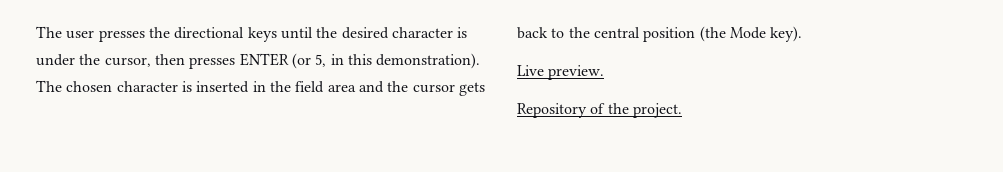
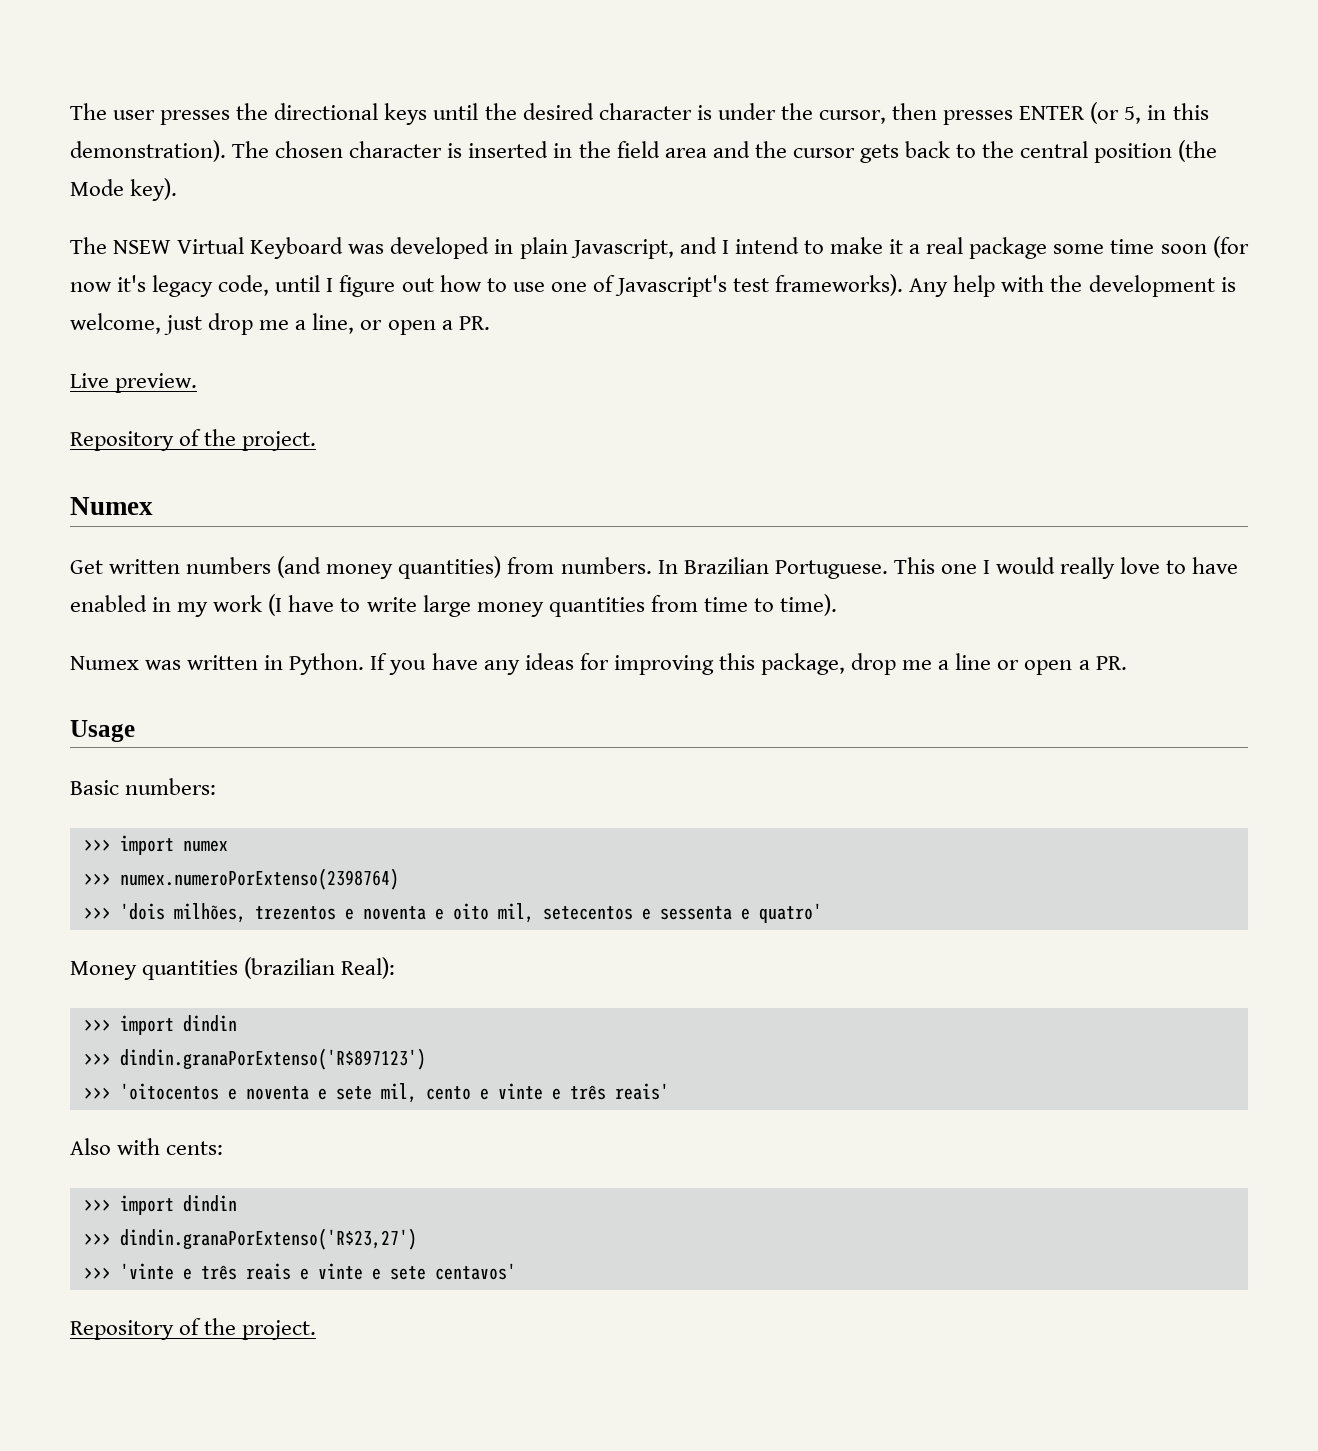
(803, 34) none -> [70,236,1249,259] [70,274,1236,297] [70,313,490,335] // The NSEW Virtual Keyboard was developed in plain Javascript, and I intend to make it a real package some time soon (for now it's legacy code, until I figure out how to use one of Javascript's test frameworks). Any help with the development is welcome, just drop me a line, or open a PR.
(682, 110) none -> [70,497,153,515] [70,556,1239,579] [70,594,838,617] [70,653,1127,675] [70,720,135,742] [70,778,217,795] [83,835,228,855] [83,868,399,890] [83,903,822,923] [70,957,396,980] [83,1015,237,1035] [83,1048,426,1070] [83,1083,669,1103] [70,1138,224,1155] [83,1195,237,1215] [83,1228,417,1250] [83,1263,516,1280] [70,1318,317,1340] // Numex // Get written numbers (and money quantities) from numbers. In Brazilian Portuguese. This one I would really love to have enabled in my work (I have to write large money quantities from time to time). // Numex was written in Python. If you have any ideas for improving this package, drop me a line or open a PR. // Usage // Basic numbers: // >>> import numex // >>> numex.numeroPorExtenso(2398764) // >>> 'dois milhões, trezentos e noventa e oito mil, setecentos e sessenta e quatro' // Money quantities (brazilian Real): // >>> import dindin // >>> dindin.granaPorExtenso('R$897123') // >>> 'oitocentos e noventa e sete mil, cento e vinte e três reais' // Also with cents: // >>> import dindin // >>> dindin.granaPorExtenso('R$23,27') // >>> 'vinte e três reais e vinte e sete centavos' // Repository of the project.

